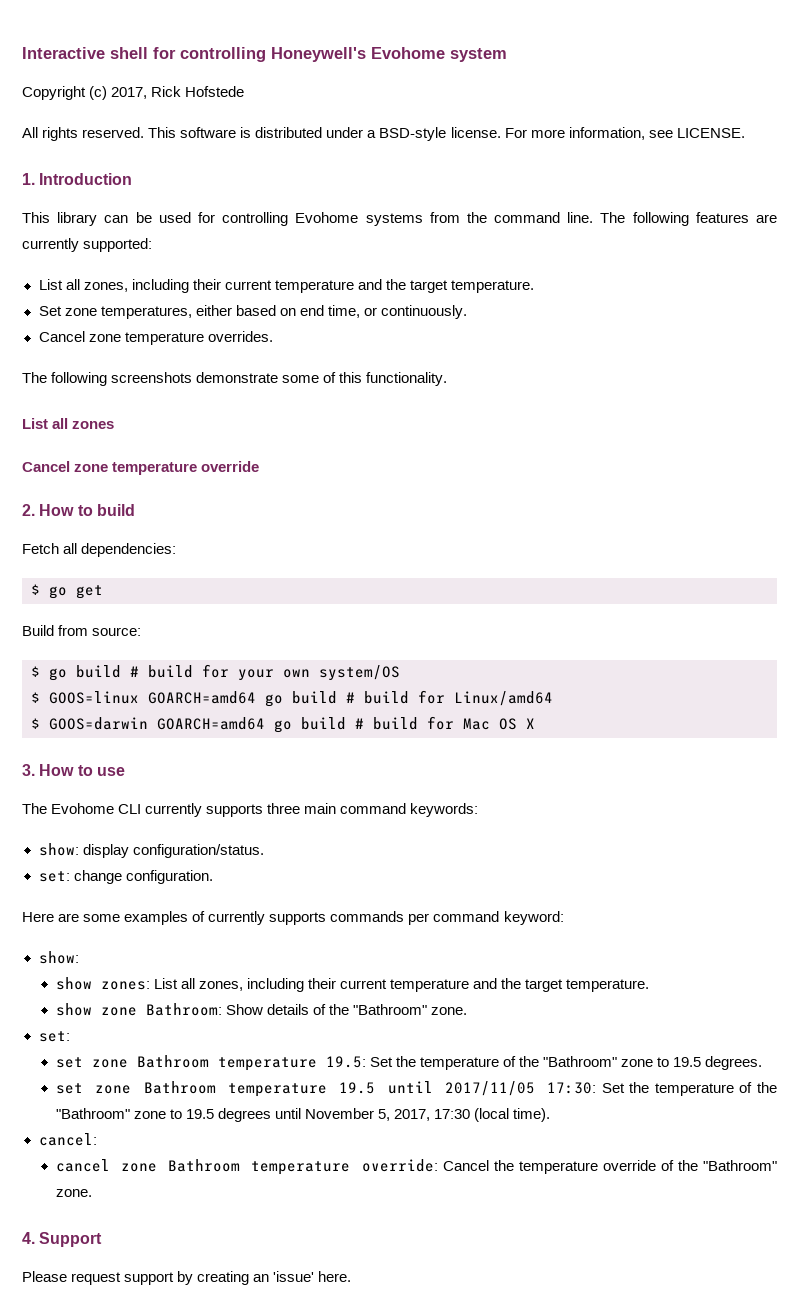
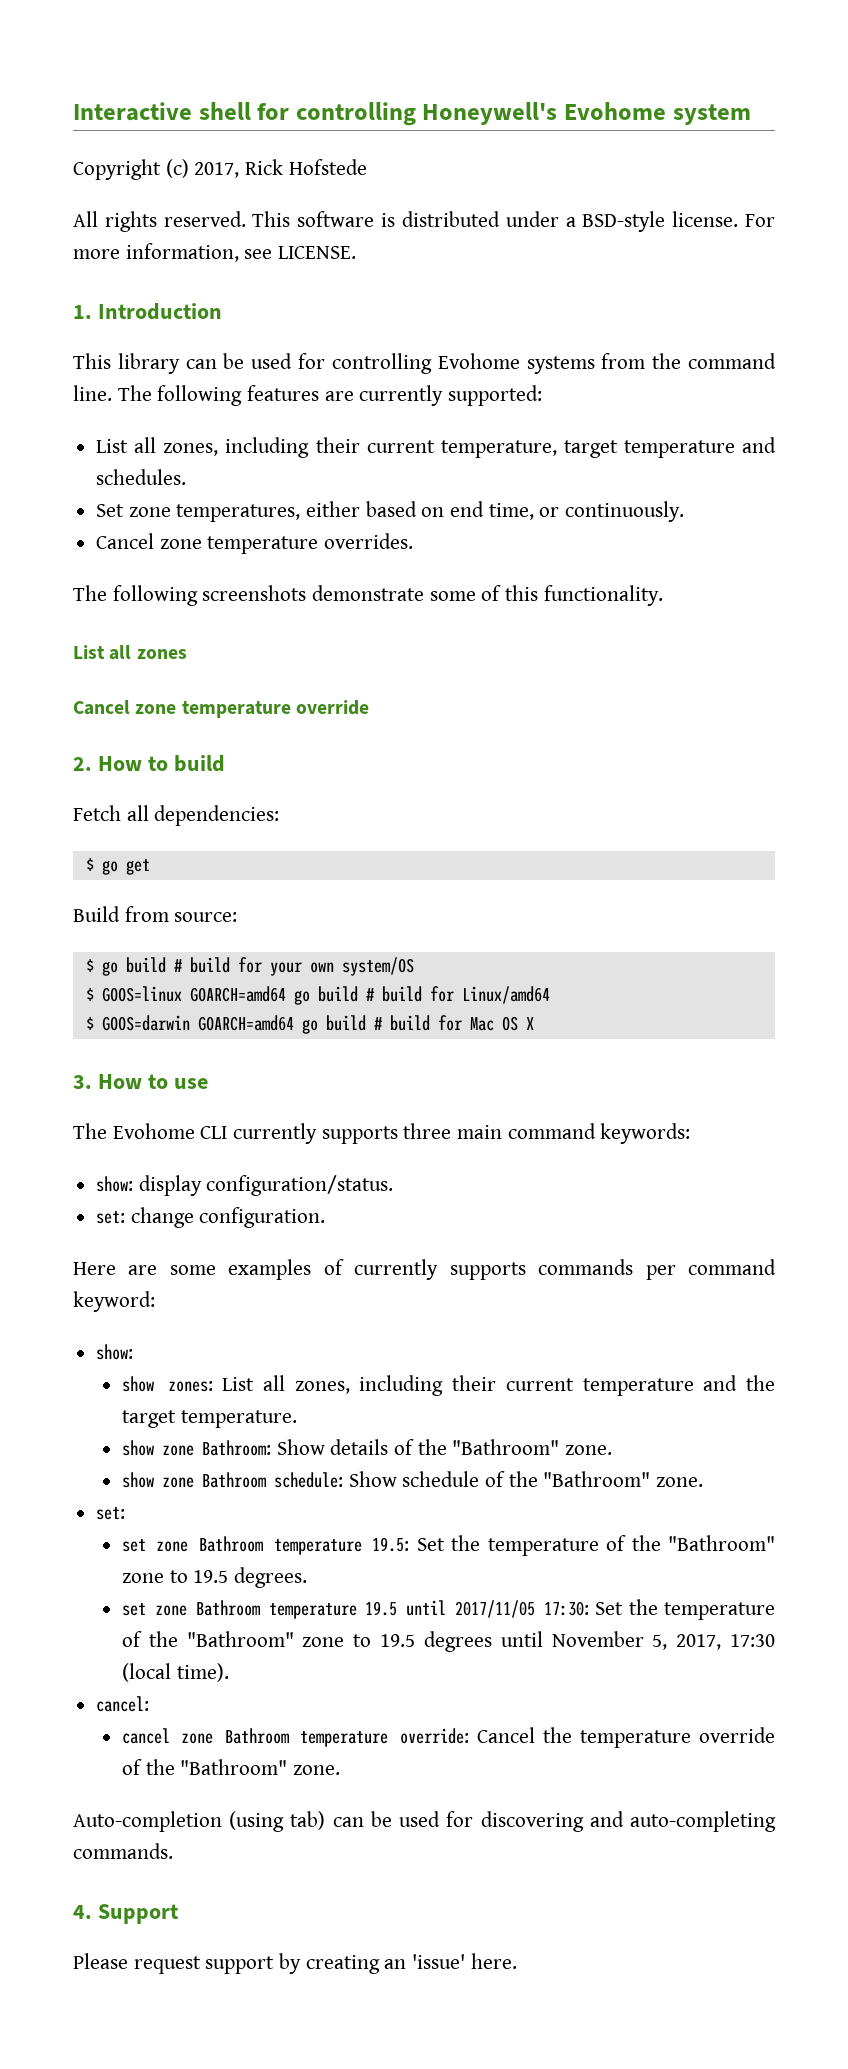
[274,279,534,293] temperature and the target temperature. -> [440,437,777,458] [96,469,187,485] temperature, target temperature and schedules.
(468, 1011) none -> [121,1471,703,1488] // show zone Bathroom schedule: Show schedule of the "Bathroom" zone.
(92, 1193) none -> [73,1811,776,1832] [73,1843,173,1859] // Auto-completion (using tab) can be used for discovering and auto-completing commands.

